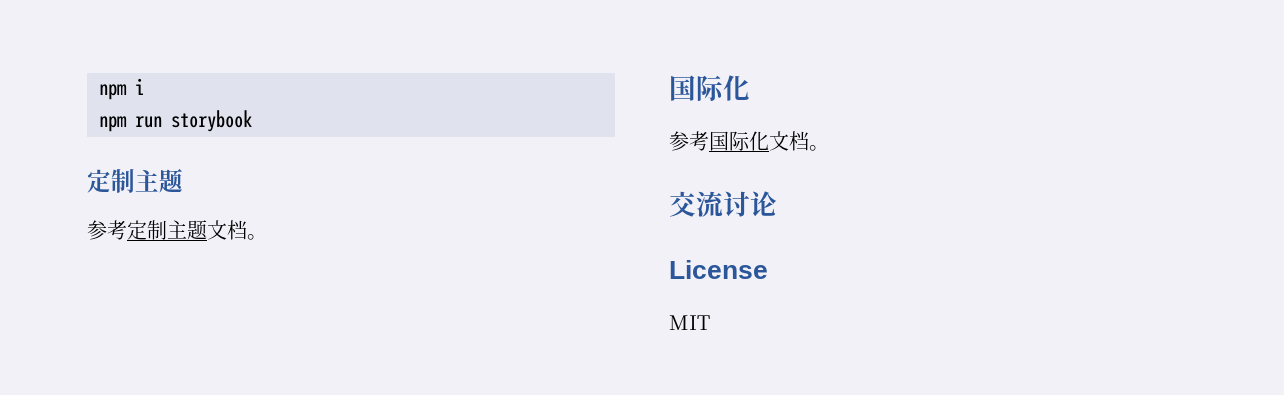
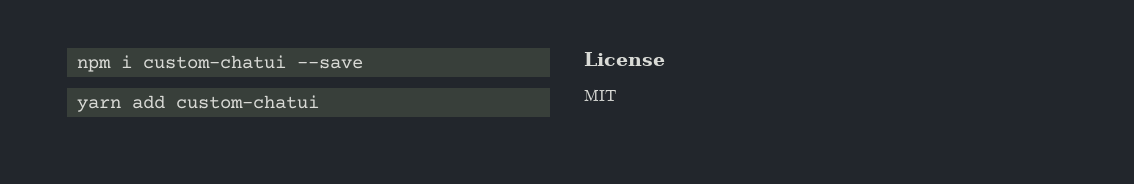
[99,110,252,132] [87,168,183,193] [87,220,267,240] [669,75,750,101] [669,131,829,151] [669,191,777,217] // npm run storybook // 定制主题 // 参考定制主题文档。 // 国际化 // 参考国际化文档。 // 交流讨论 -> [142,55,363,69] [76,95,319,112] custom-chatui --save // yarn add custom-chatui

